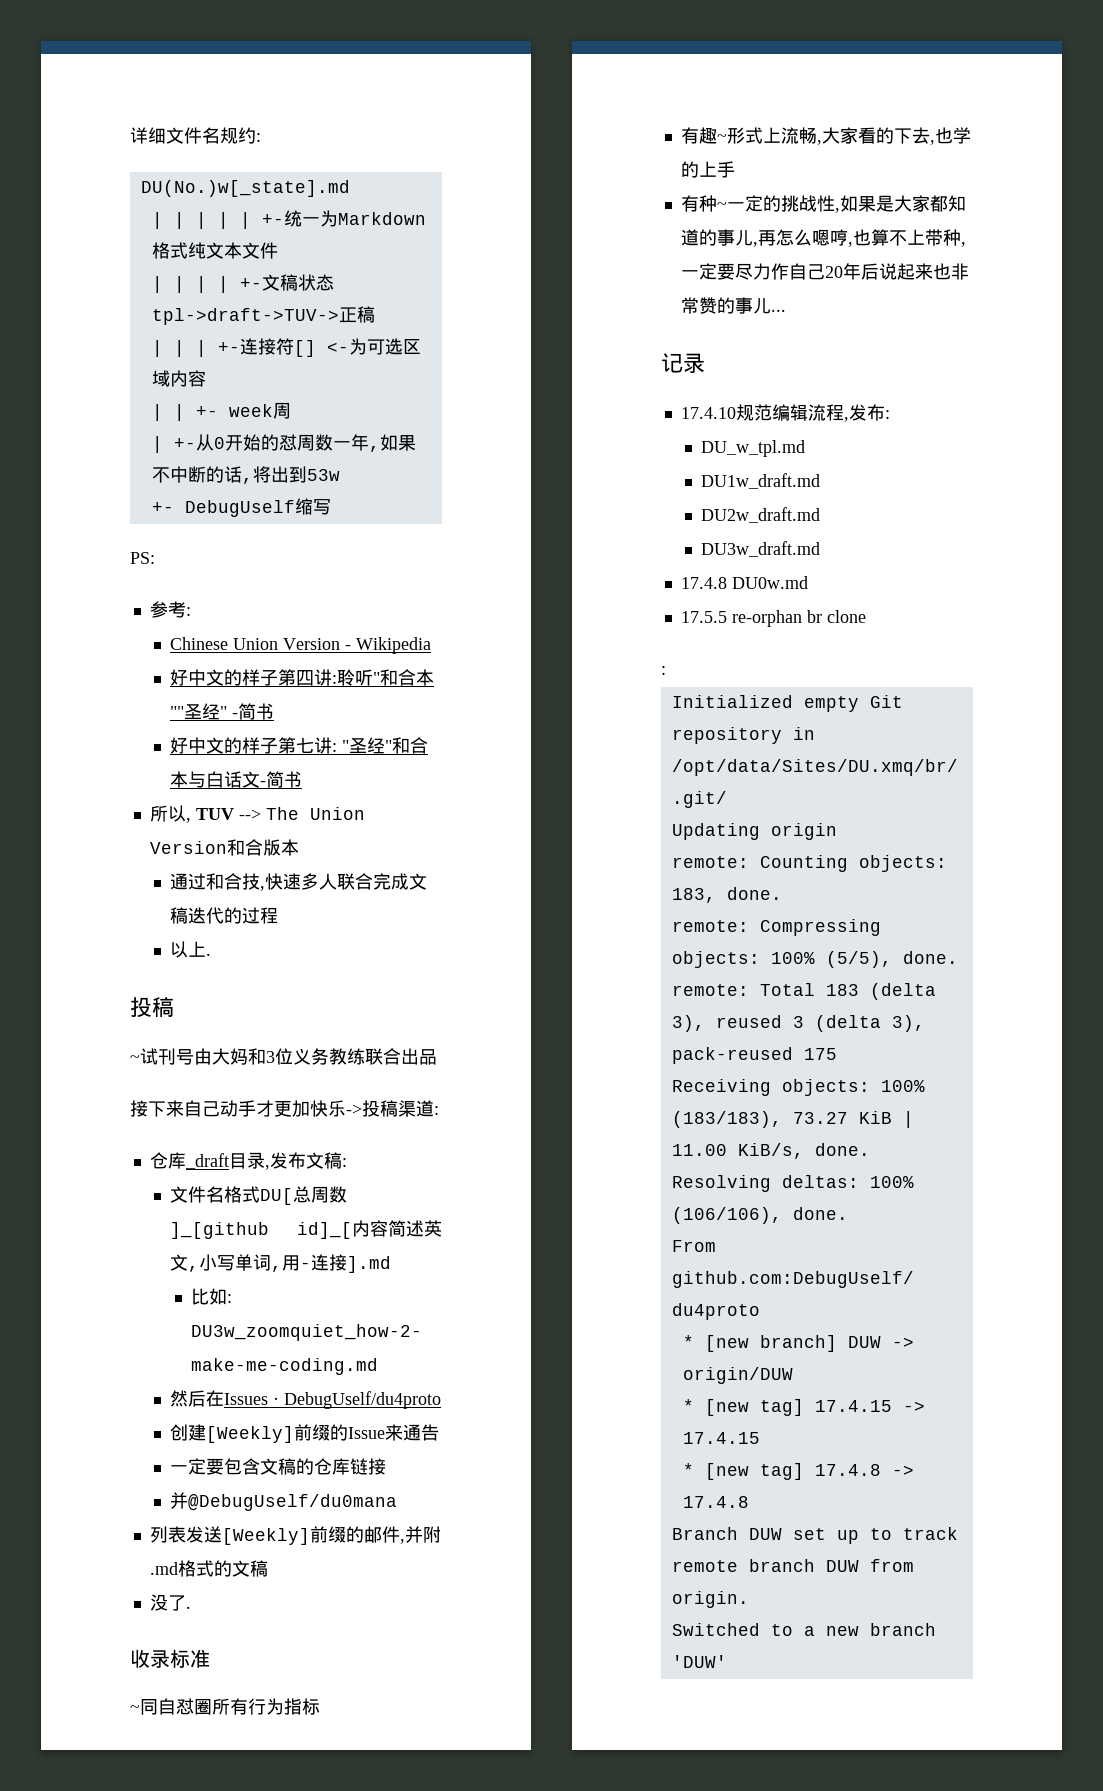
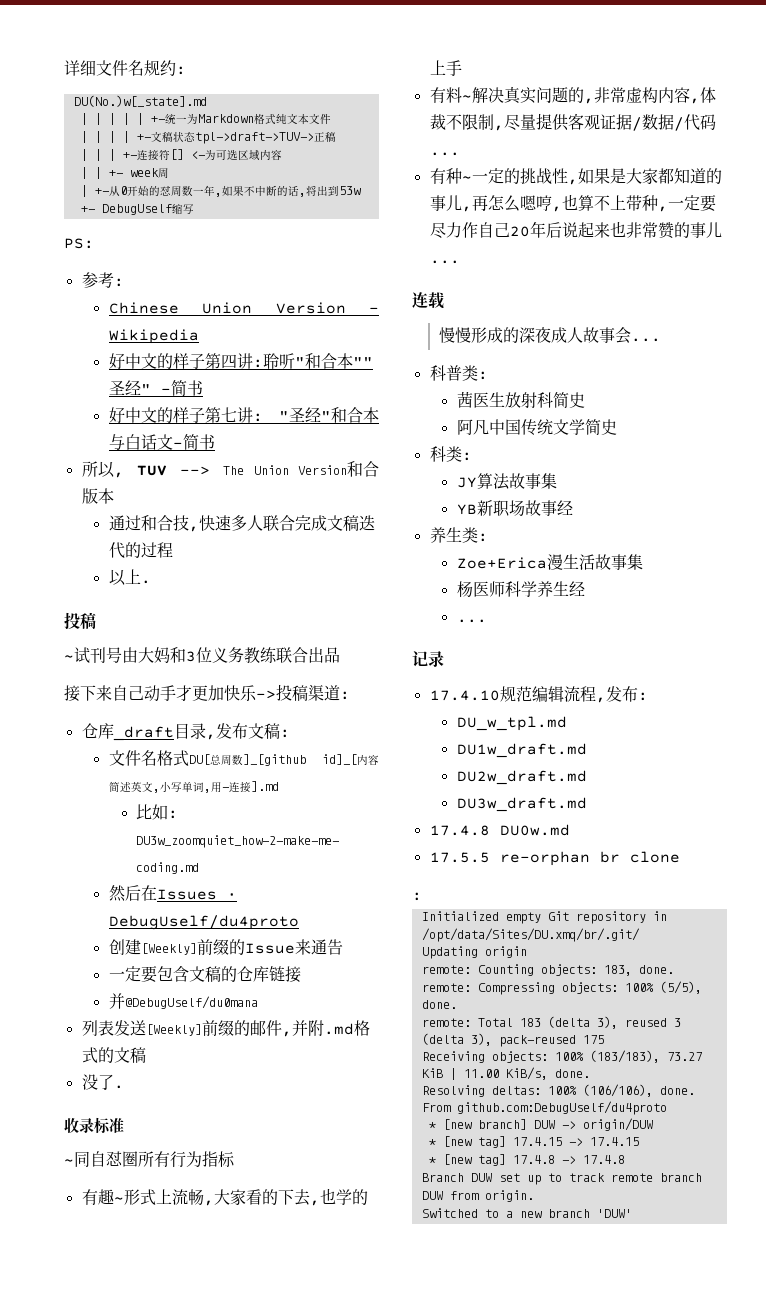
(735, 169) none -> [429,86,716,104] [429,113,716,131] [429,152,460,156] // 有料~解决真实问题的,非常虚构内容,体裁不限制,尽量提供客观证据/数据/代码...
(786, 310) none -> [412,292,445,309] [439,327,662,344] [429,365,488,381] [456,391,585,408] [456,419,617,436] [429,446,472,462] [456,473,557,490] [456,500,573,517] [429,527,488,543] [456,554,643,570] [456,581,585,598] [456,619,487,623] // 连载 // 慢慢形成的深夜成人故事会... // 科普类: // 茜医生放射科简史 // 阿凡中国传统文学简史 // 科类: // JY算法故事集 // YB新职场故事经 // 养生类: // Zoe+Erica漫生活故事集 // 杨医师科学养生经 // ...

